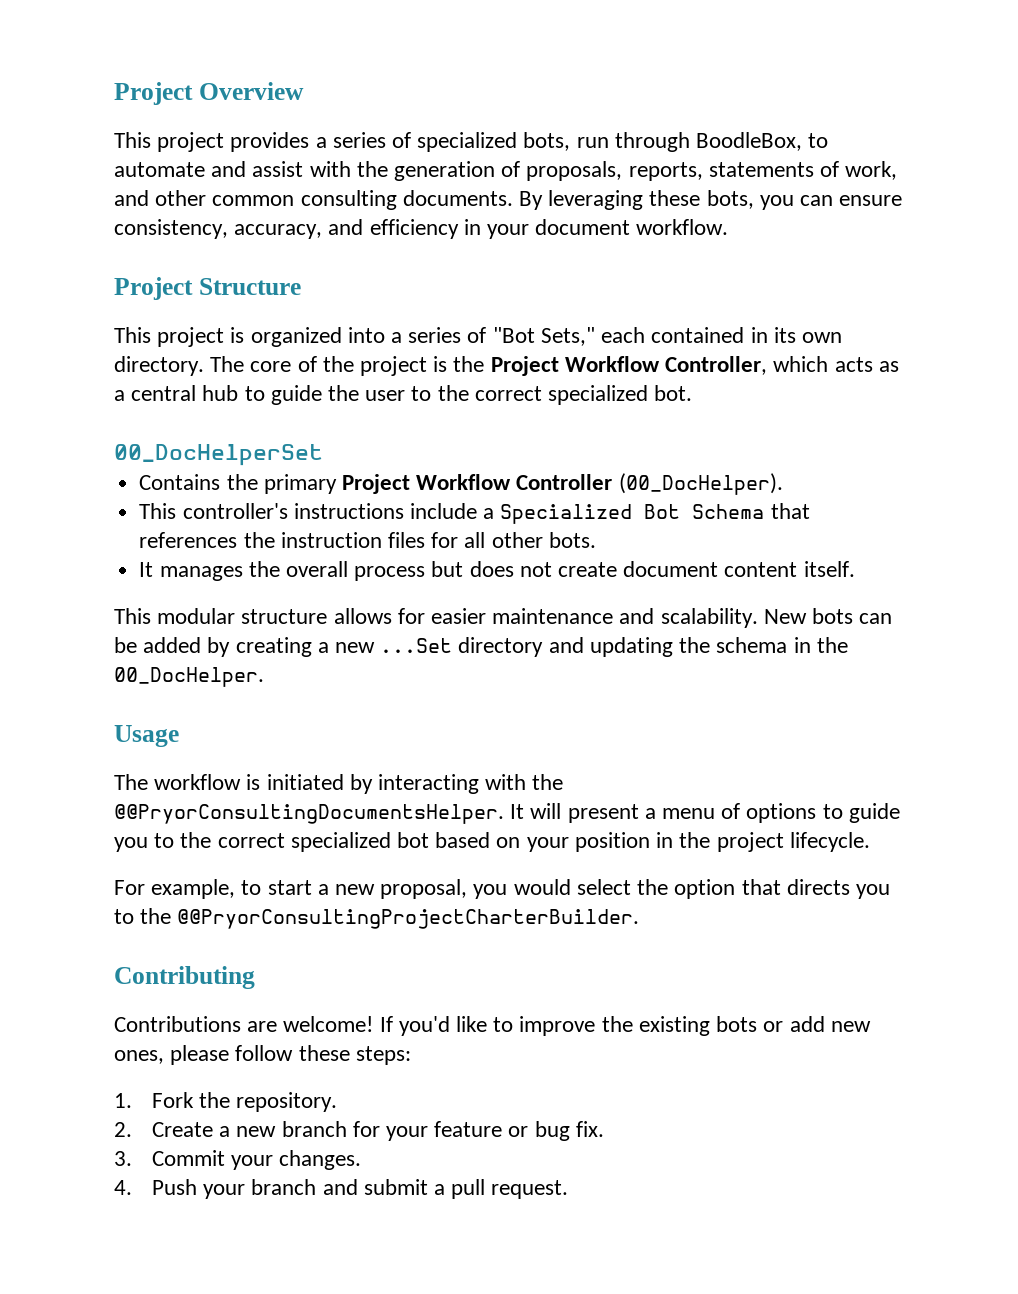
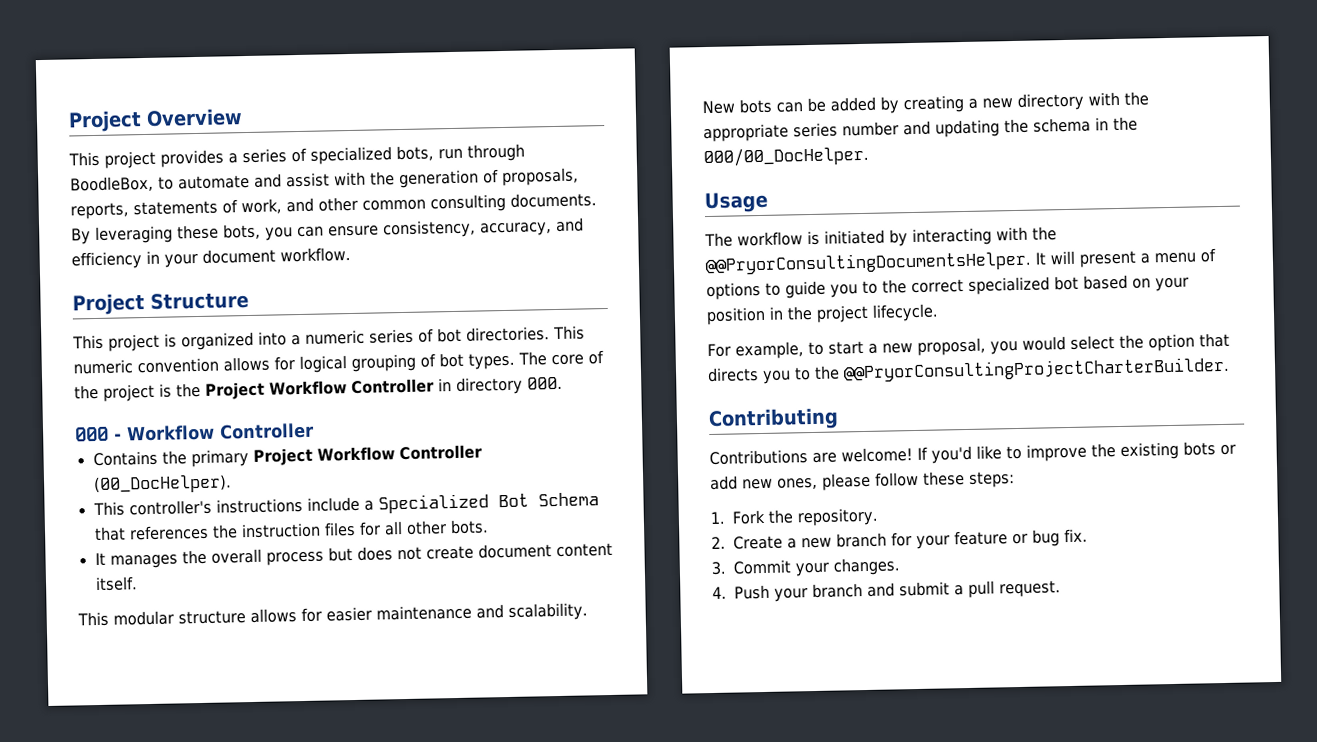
[408,327,842,346] [114,356,204,376] series of "Bot Sets," each contained in its own directory. -> [305,325,585,345] [73,352,515,375] numeric series of bot directories. This numeric convention allows for logical grouping of bot types.
[665,356,899,375] [114,385,693,405] [114,444,323,466] Controller, which acts as a central hub to guide the user to the correct specialized bot. // 00_DocHelperSet -> [351,376,563,395] [74,422,314,442] Controller in directory 000. // 000 - Workflow Controller
[380,637,544,657] ...Set directory -> [1017,91,1149,111] [703,121,899,143] directory with the appropriate series number
[114,667,264,687] 00_DocHelper. -> [703,145,869,168] 000/00_DocHelper.

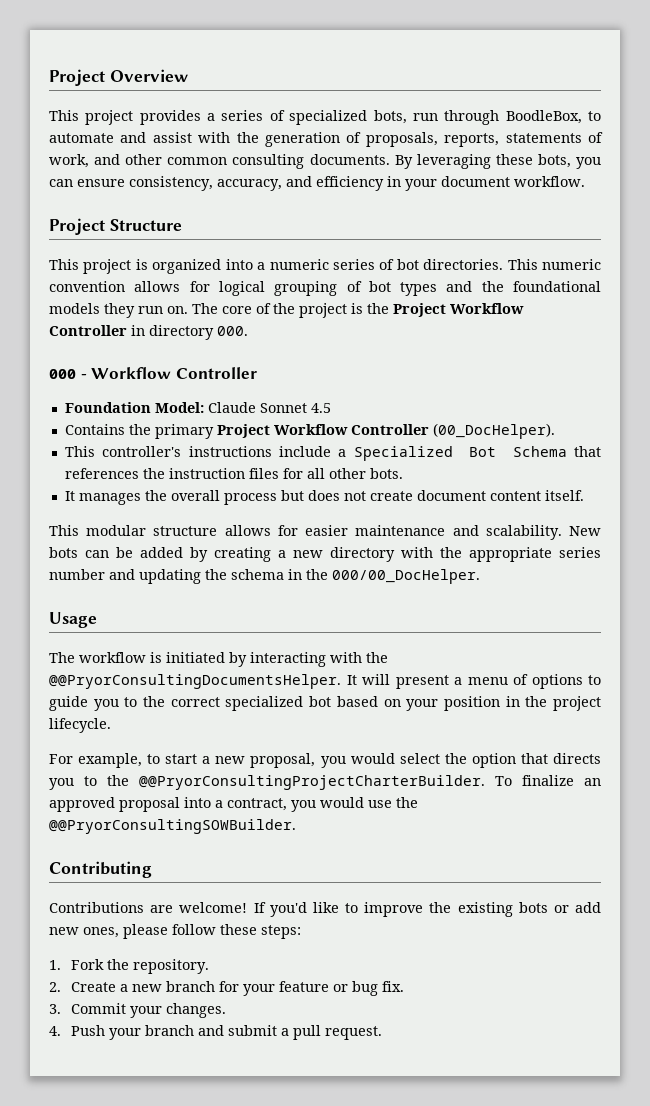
[468,352,515,370] types. -> [400,281,602,296] [49,303,188,318] types and the foundational models they run on.
(314, 431) none -> [64,402,331,413] // Foundation Model: Claude Sonnet 4.5
(1230, 369) none -> [495,775,601,786] [49,797,418,812] [49,819,296,834] To finalize an approved proposal into a contract, you would use the @@PryorConsultingSOWBuilder.

